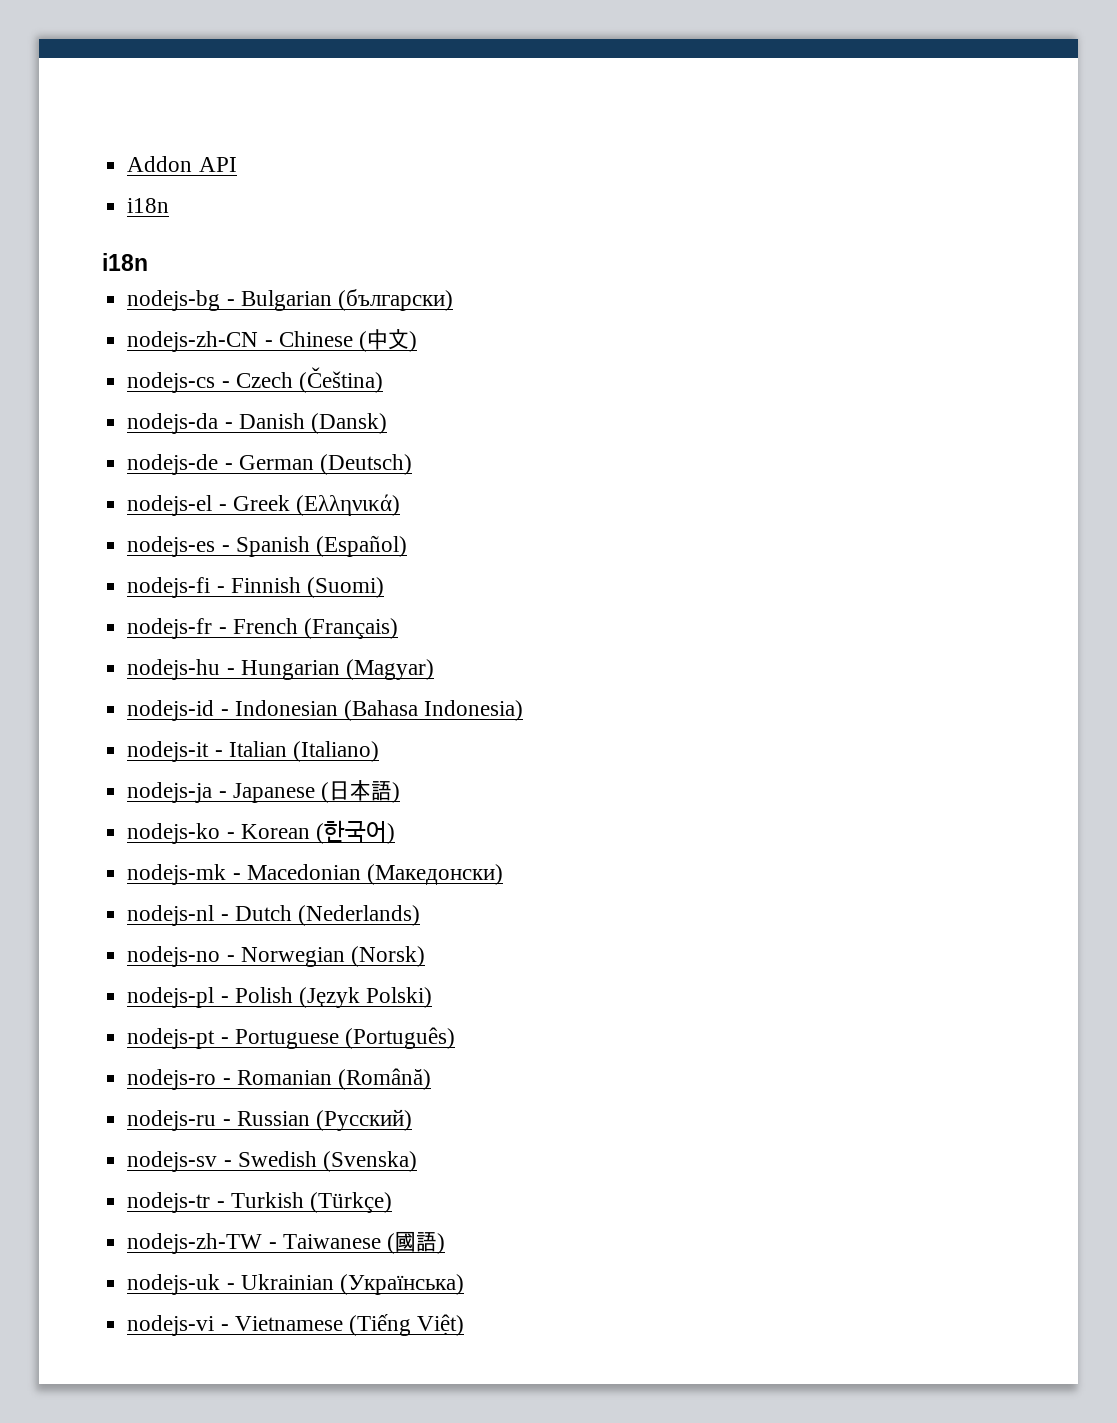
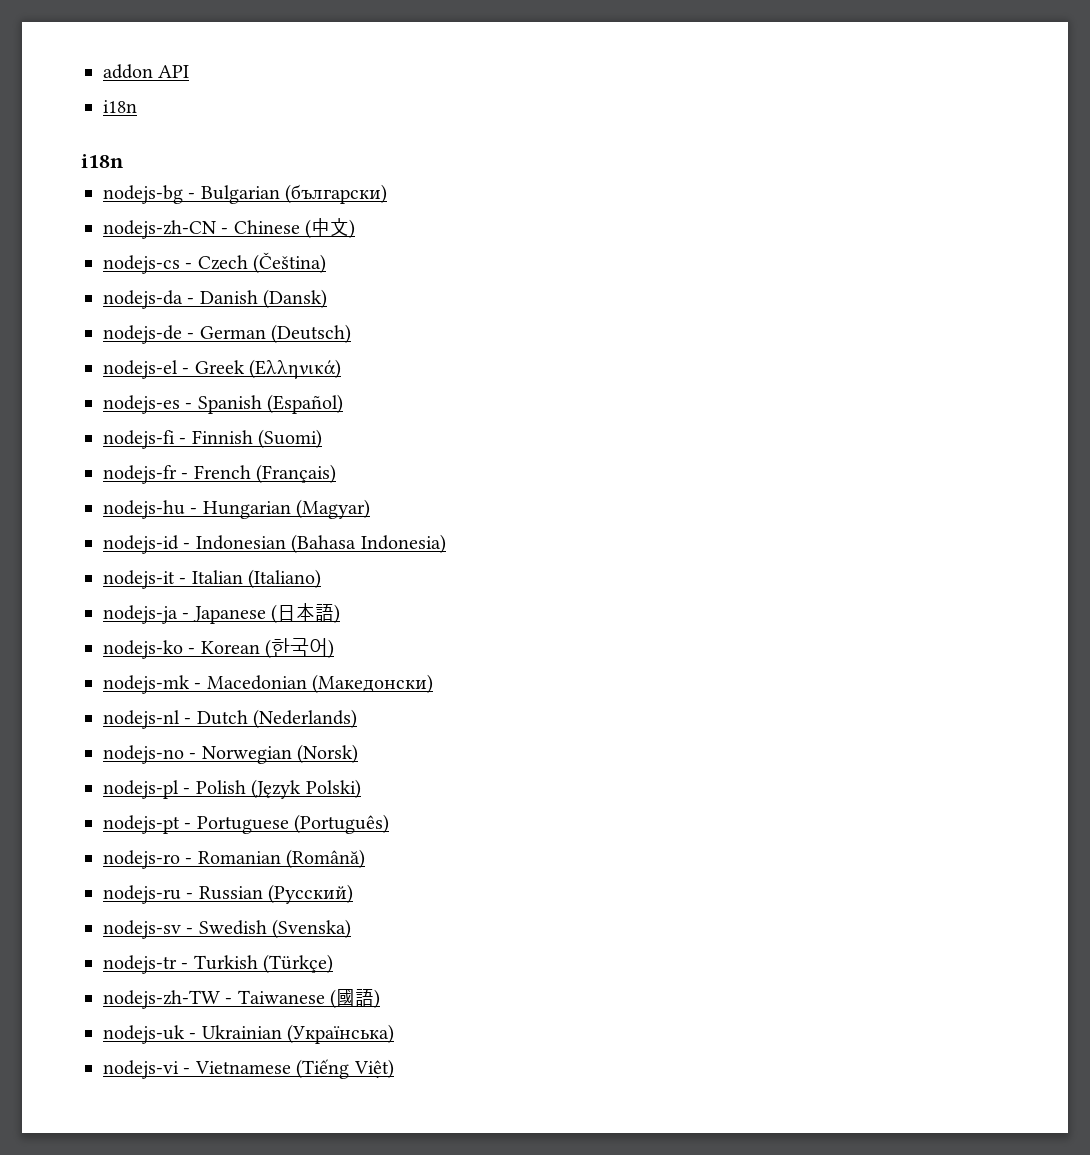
[127,156,193,172] Addon -> [103,64,153,79] addon

